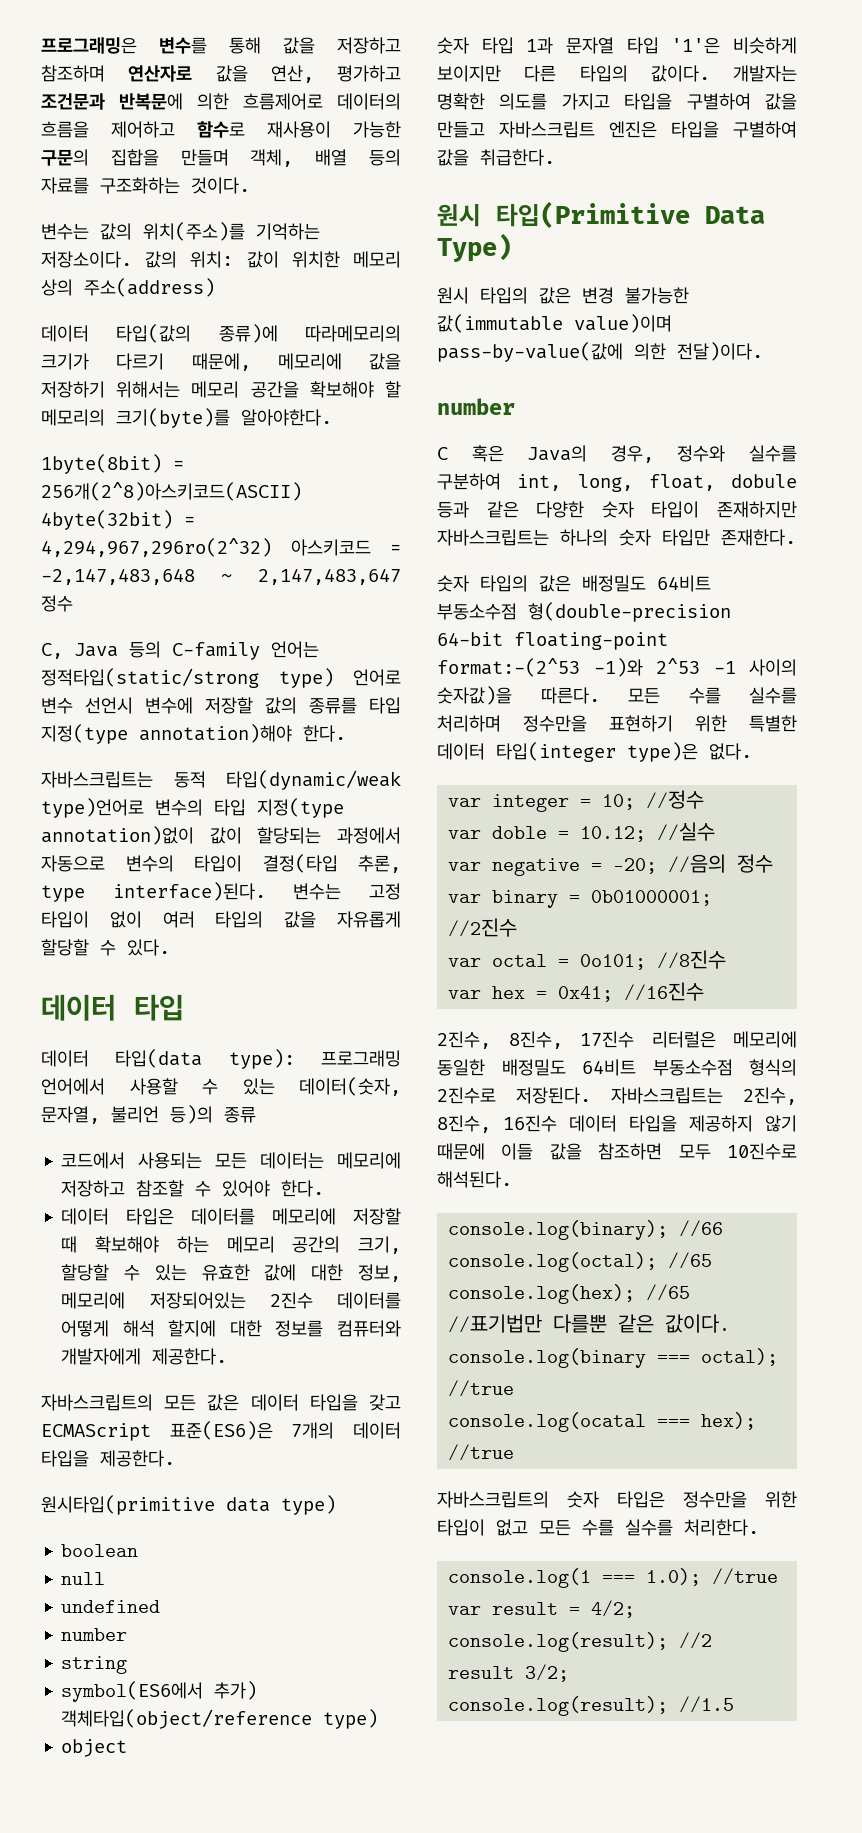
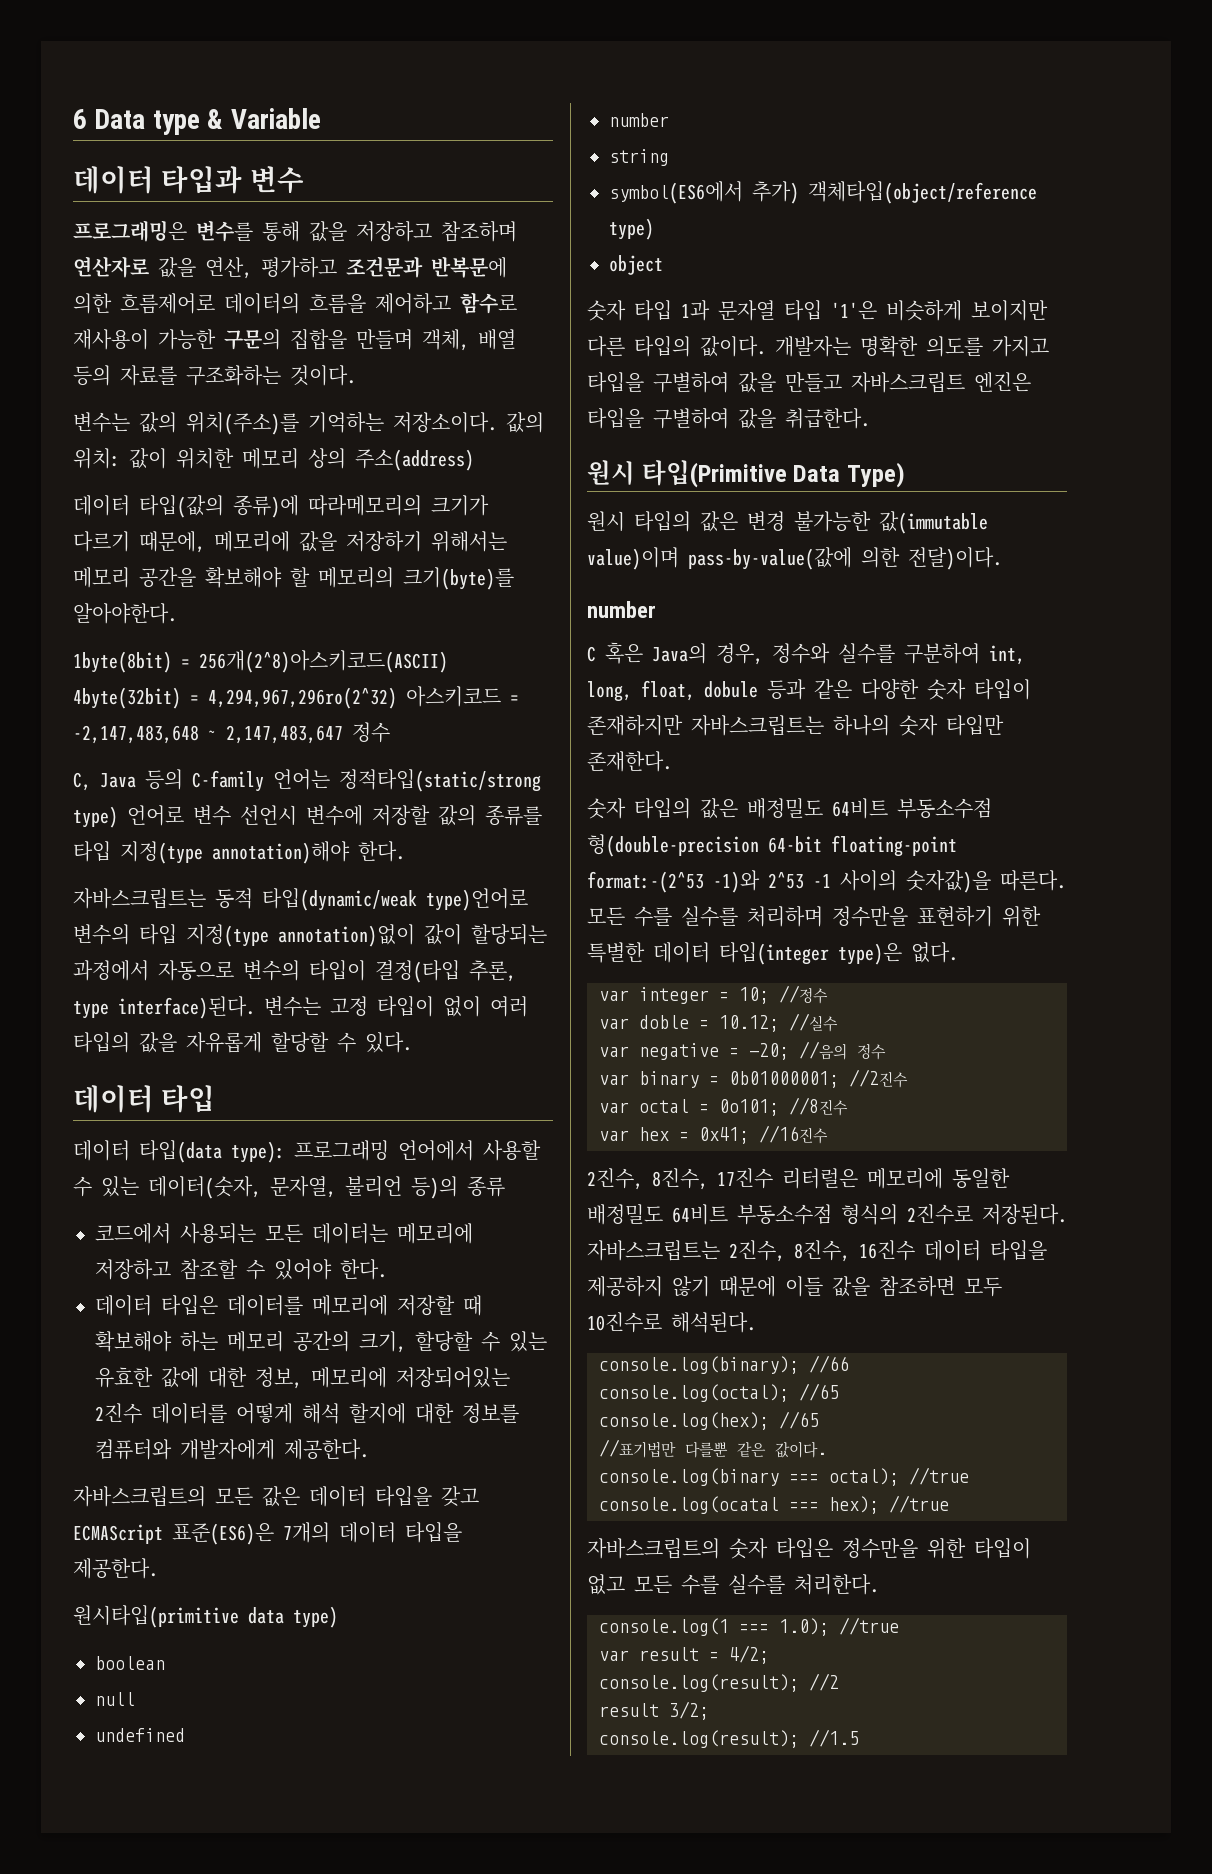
(41, 45) none -> [73,108,321,135] [73,166,304,194] 6 Data type & Variable // 데이터 타입과 변수 //

